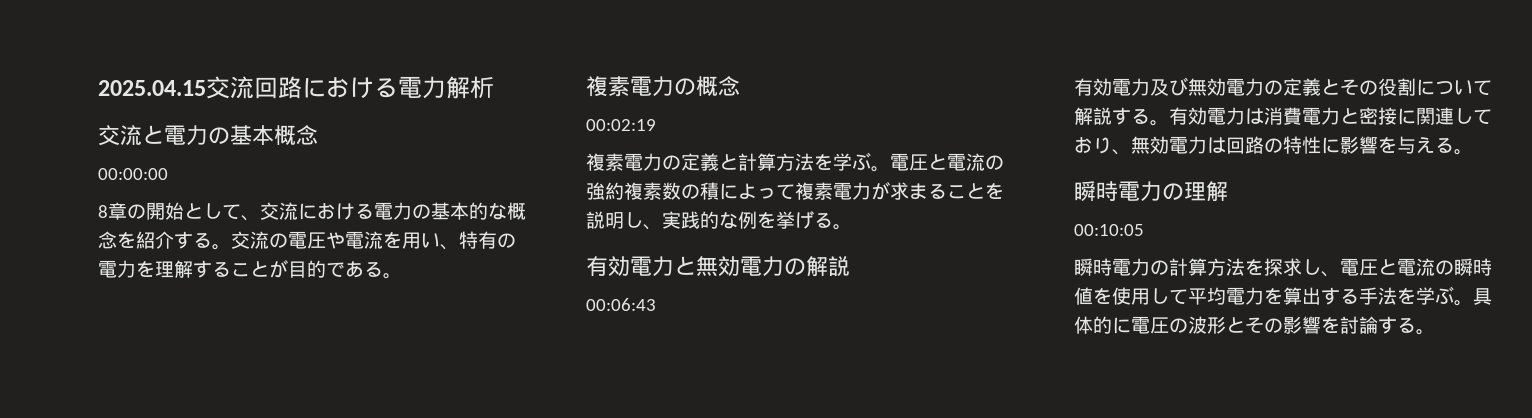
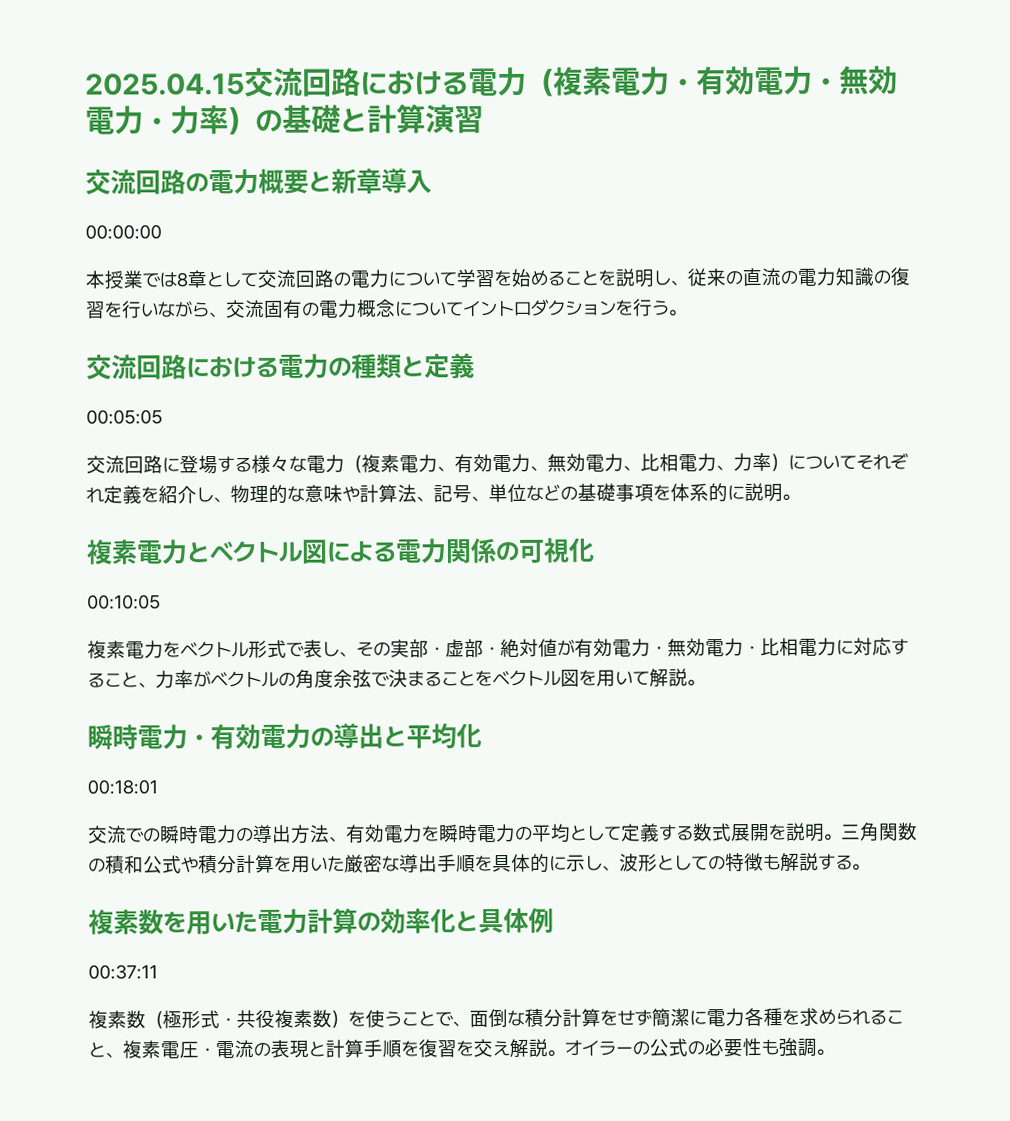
[446,76,494,99] [98,125,318,146] [98,168,168,180] [98,202,526,221] [98,231,516,250] [98,260,402,279] [586,76,740,97] [586,119,656,131] [586,152,1004,172] [586,182,1004,200] [586,211,852,230] [586,256,850,277] [586,298,656,311] [1074,77,1492,96] [1074,107,1492,126] [1074,136,1473,155] [1074,181,1228,202] [1074,224,1144,236] [1074,258,1492,277] [1074,286,1492,306] [1074,316,1416,334] 解析 // 交流と電力の基本概念 // 00:00:00 // 8章の開始として、交流における電力の基本的な概念を紹介する。交流の電圧や電流を用い、特有の電力を理解することが目的である。 // 複素電力の概念 // 00:02:19 // 複素電力の定義と計算方法を学ぶ。電圧と電流の強約複素数の積によって複素電力が求まることを説明し、実践的な例を挙げる。 // 有効電力と無効電力の解説 // 00:06:43 // 有効電力及び無効電力の定義とその役割について解説する。有効電力は消費電力と密接に関連しており、無効電力は回路の特性に影響を与える。 // 瞬時電力の理解 // 00:10:05 // 瞬時電力の計算方法を探求し、電圧と電流の瞬時値を使用して平均電力を算出する手法を学ぶ。具体的に電圧の波形とその影響を討論する -> [526,65,898,97] [85,104,484,136] [85,168,432,195] [85,224,162,240] [85,267,910,290] [86,298,687,319] [86,353,475,380] [86,409,163,425] [86,452,909,475] [86,483,800,504] [86,537,595,565] [87,594,161,610] [87,637,909,659] [87,668,705,689] [87,723,482,750] [87,779,158,795] [88,822,918,844] [88,852,870,874] [88,907,554,936] [88,964,158,980] [88,1007,904,1030] [88,1037,817,1059] （複素電力・有効電力・無効電力・力率）の基礎と計算演習 // 交流回路の電力概要と新章導入 // 00:00:00 // 本授業では8章として交流回路の電力について学習を始めることを説明し、従来の直流の電力知識の復習を行いながら、交流固有の電力概念についてイントロダクションを行う。 // 交流回路における電力の種類と定義 // 00:05:05 // 交流回路に登場する様々な電力（複素電力、有効電力、無効電力、比相電力、力率）についてそれぞれ定義を紹介し、物理的な意味や計算法、記号、単位などの基礎事項を体系的に説明。 // 複素電力とベクトル図による電力関係の可視化 // 00:10:05 // 複素電力をベクトル形式で表し、その実部・虚部・絶対値が有効電力・無効電力・比相電力に対応すること、力率がベクトルの角度余弦で決まることをベクトル図を用いて解説。 // 瞬時電力・有効電力の導出と平均化 // 00:18:01 // 交流での瞬時電力の導出方法、有効電力を瞬時電力の平均として定義する数式展開を説明。三角関数の積和公式や積分計算を用いた厳密な導出手順を具体的に示し、波形としての特徴も解説する。 // 複素数を用いた電力計算の効率化と具体例 // 00:37:11 // 複素数（極形式・共役複素数）を使うことで、面倒な積分計算をせず簡潔に電力各種を求められること、複素電圧・電流の表現と計算手順を復習を交え解説。オイラーの公式の必要性も強調

